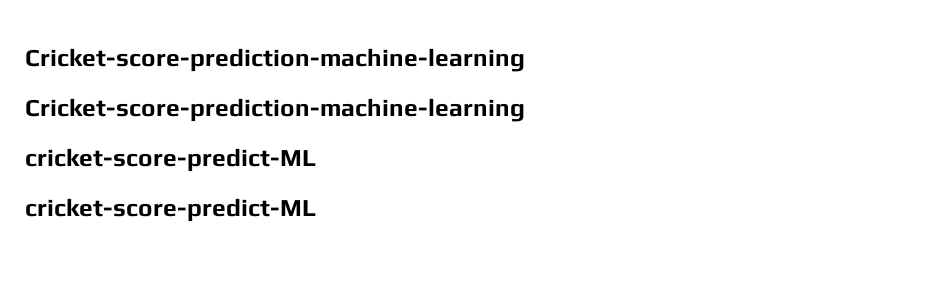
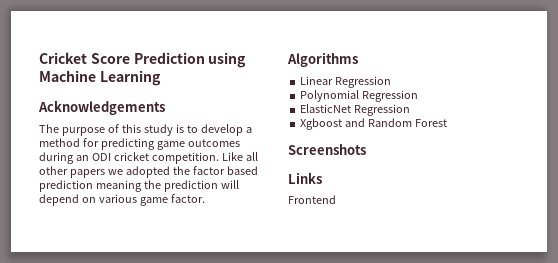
[25,48,525,72] [25,98,525,122] [25,148,316,172] [25,198,316,222] Cricket-score-prediction-machine-learning // Cricket-score-prediction-machine-learning // cricket-score-predict-ML // cricket-score-predict-ML -> [39,52,247,68] [39,70,161,86] [38,100,165,115] [39,124,252,136] [39,138,240,150] [39,152,258,164] [39,166,258,178] [39,180,239,192] [39,194,205,206] [287,52,358,67] [300,76,392,88] [300,90,419,102] [300,104,411,116] [300,118,448,130] [288,144,366,155] [288,172,322,184] [288,195,336,204] Cricket Score Prediction using Machine Learning // Acknowledgements // The purpose of this study is to develop a method for predicting game outcomes during an ODI cricket competition. Like all other papers we adopted the factor based prediction meaning the prediction will depend on various game factor. // Algorithms // Linear Regression // Polynomial Regression // ElasticNet Regression // Xgboost and Random Forest // Screenshots // Links // Frontend

